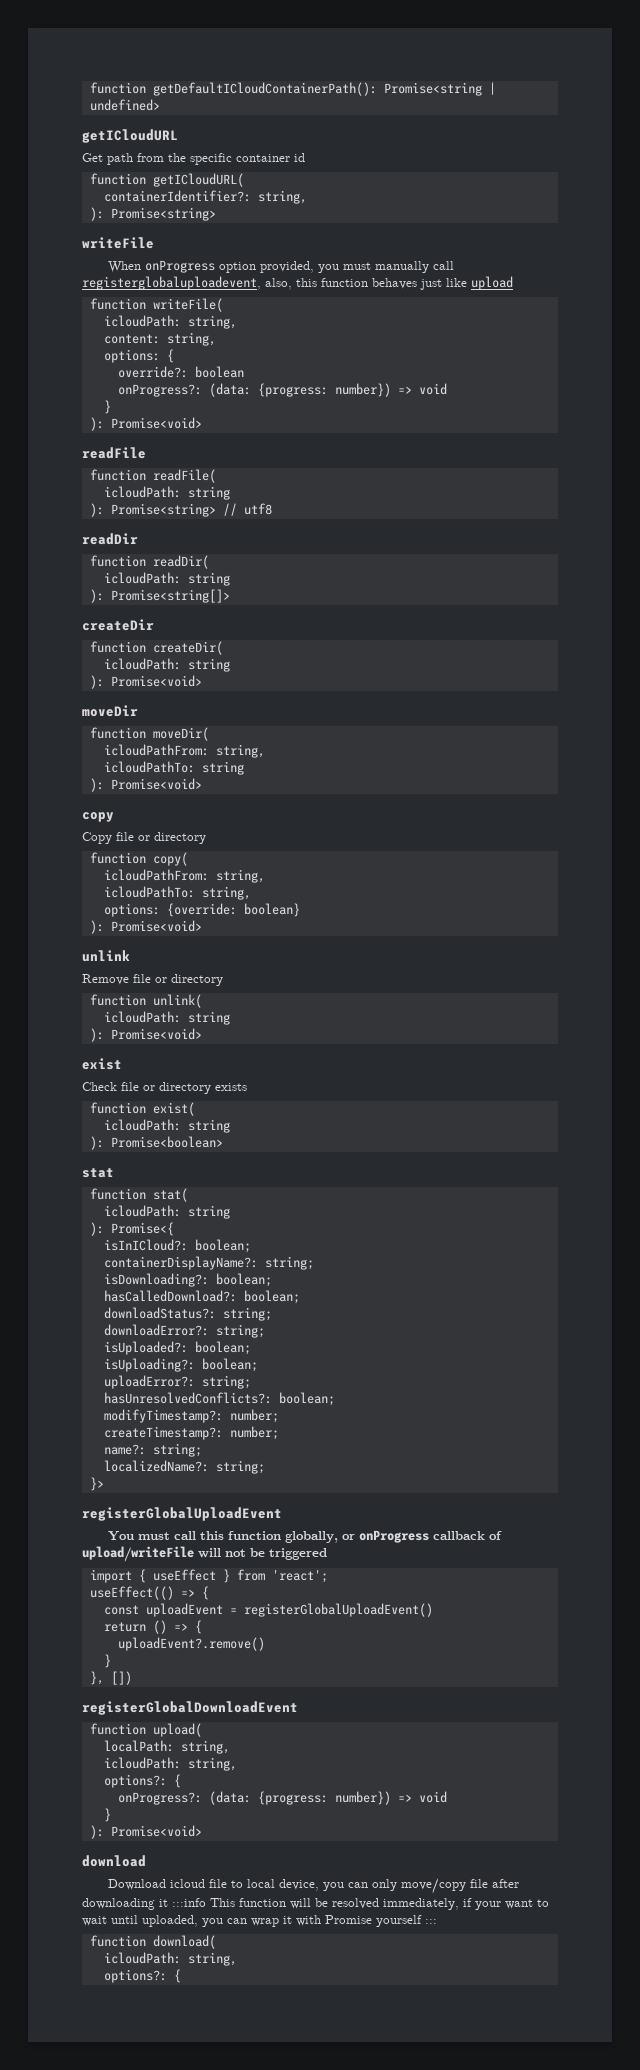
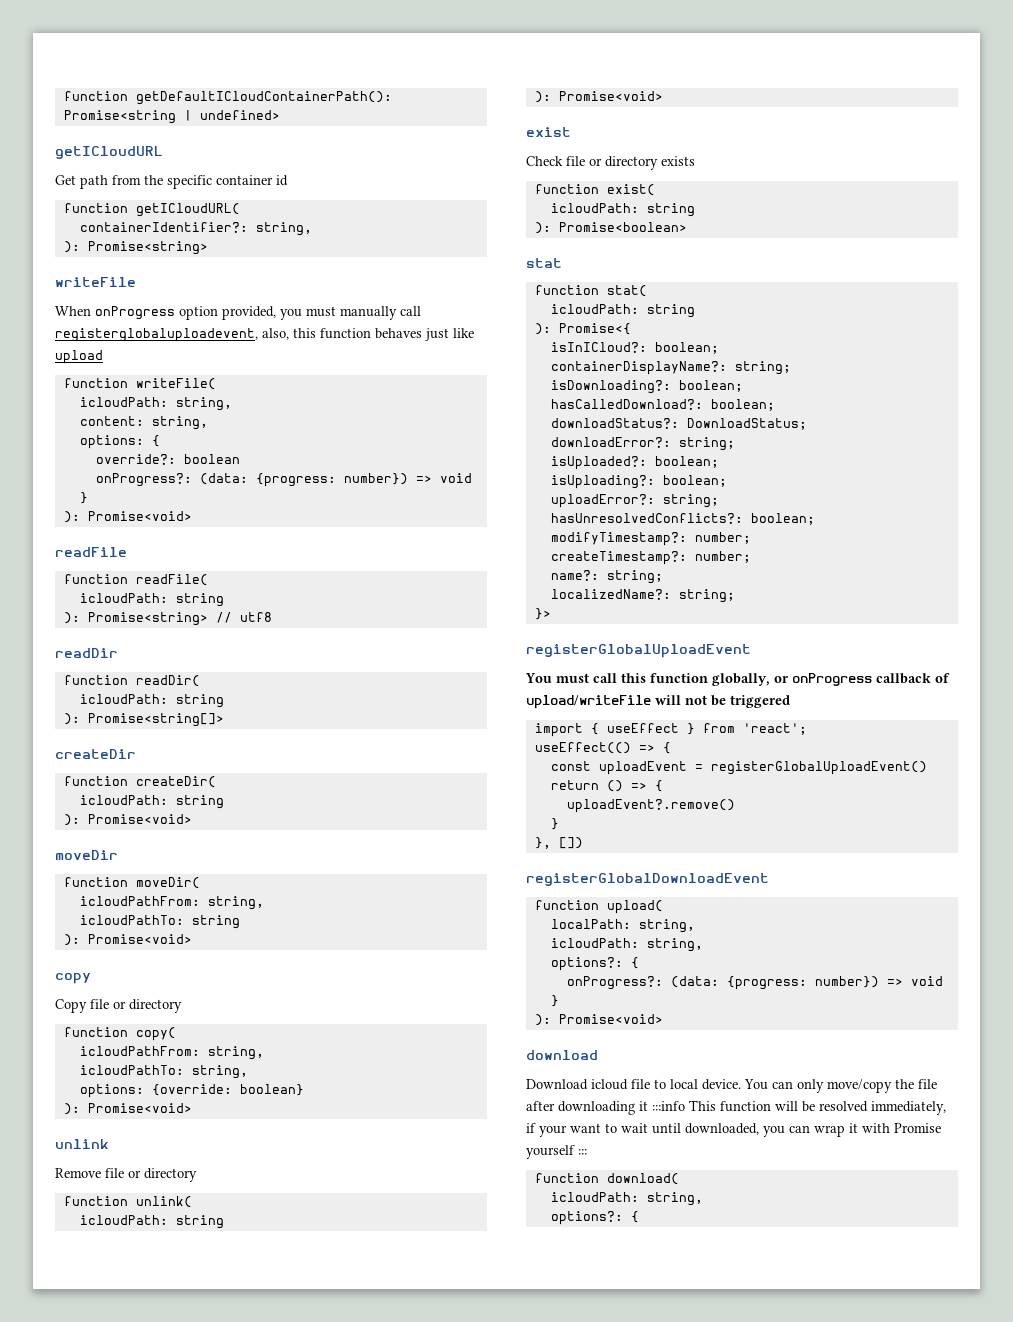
[222,1307,272,1321] string; -> [686,418,807,430] DownloadStatus;
[279,1879,345,1891] device, you -> [702,1079,768,1090] device. You
(467, 1886) none -> [895,1079,914,1089] the
[142,1915,198,1927] uploaded, -> [685,1123,759,1135] downloaded,

